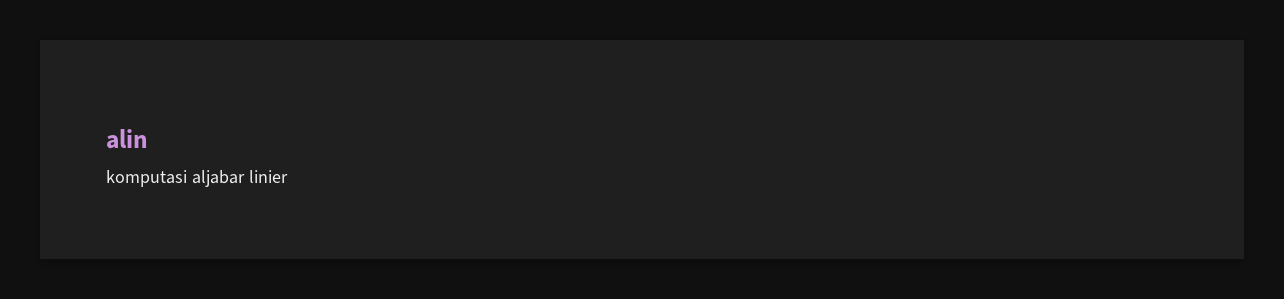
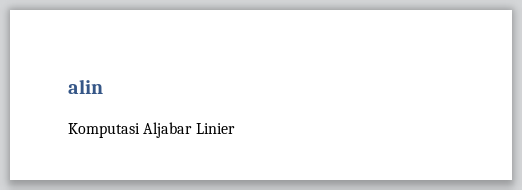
[106,170,288,187] komputasi aljabar linier -> [68,122,235,138] Komputasi Aljabar Linier

